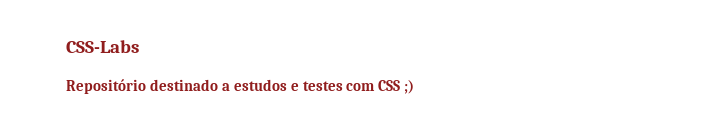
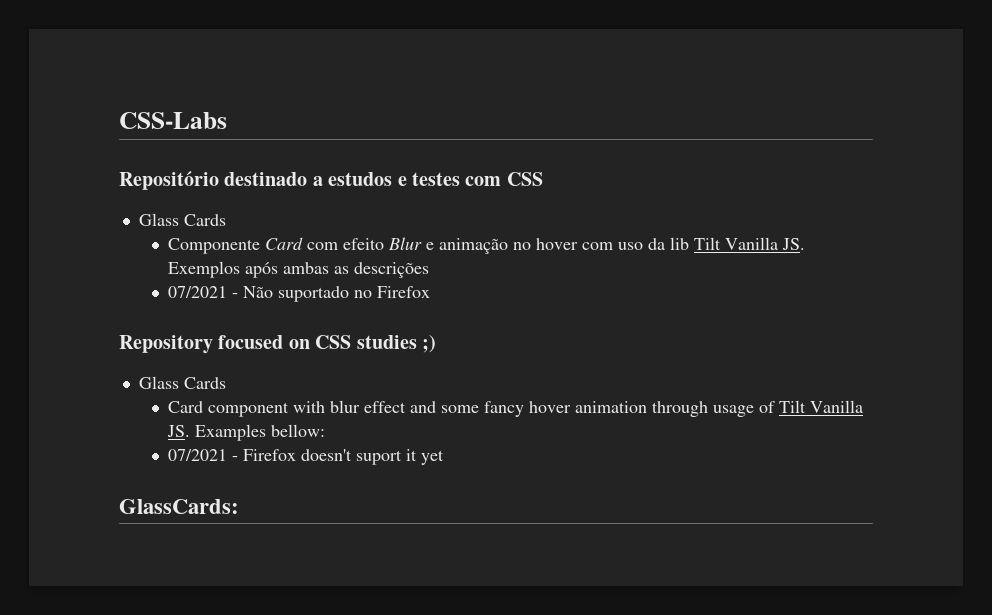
[404,80,415,94] ;) -> [138,213,226,226] [168,237,806,254] [168,261,430,278] [168,286,431,302] [119,335,436,354] [138,376,226,389] [168,400,864,417] [167,424,326,441] [168,449,445,465] [119,499,239,514] // Glass Cards // Componente Card com efeito Blur e animação no hover com uso da lib Tilt Vanilla JS. Exemplos após ambas as descrições // 07/2021 - Não suportado no Firefox // Repository focused on CSS studies ;) // Glass Cards // Card component with blur effect and some fancy hover animation through usage of Tilt Vanilla JS. Examples bellow: // 07/2021 - Firefox doesn't suport it yet // GlassCards:

